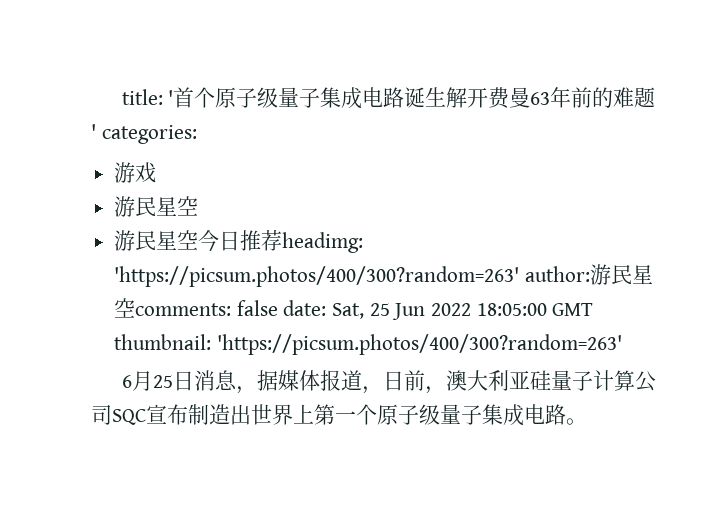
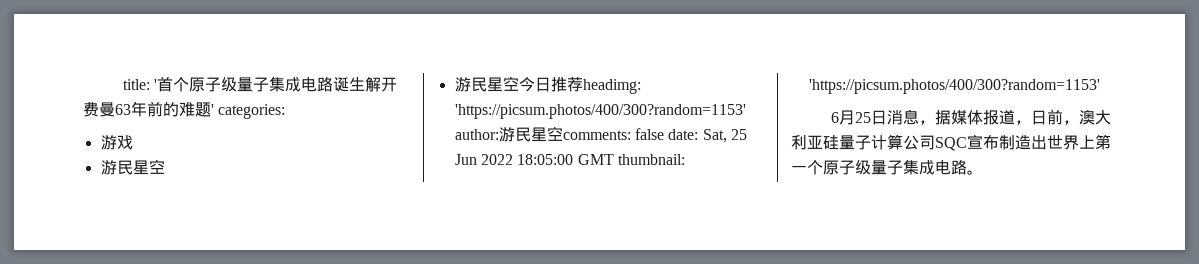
[114,266,520,287] 'https://picsum.photos/400/300?random=263' -> [454,104,746,119] 'https://picsum.photos/400/300?random=1153'
[216,334,622,355] 'https://picsum.photos/400/300?random=263' -> [808,79,1100,94] 'https://picsum.photos/400/300?random=1153'

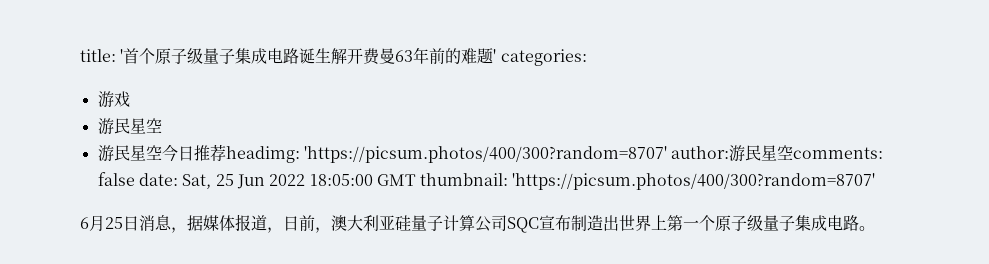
[454,104,746,119] 'https://picsum.photos/400/300?random=1153' -> [303,146,667,163] 'https://picsum.photos/400/300?random=8707'
[808,79,1100,94] 'https://picsum.photos/400/300?random=1153' -> [512,173,876,190] 'https://picsum.photos/400/300?random=8707'

